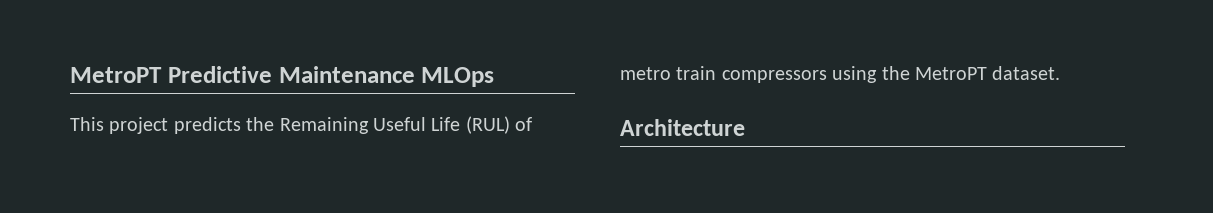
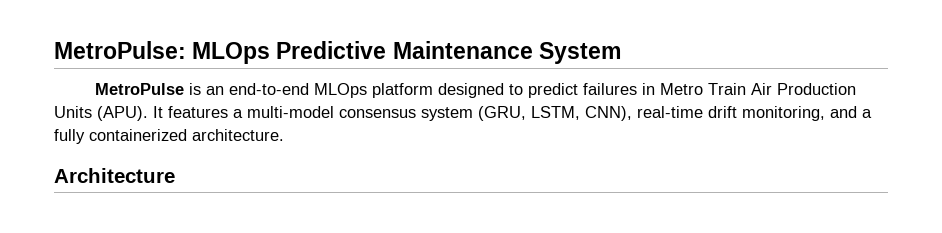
[70,66,495,87] [70,116,533,134] [620,66,1061,83] MetroPT Predictive Maintenance MLOps // This project predicts the Remaining Useful Life (RUL) of metro train compressors using the MetroPT dataset. -> [54,41,621,64] [95,83,857,98] [54,106,872,121] [54,129,284,144] MetroPulse: MLOps Predictive Maintenance System // MetroPulse is an end-to-end MLOps platform designed to predict failures in Metro Train Air Production Units (APU). It features a multi-model consensus system (GRU, LSTM, CNN), real-time drift monitoring, and a fully containerized architecture.

